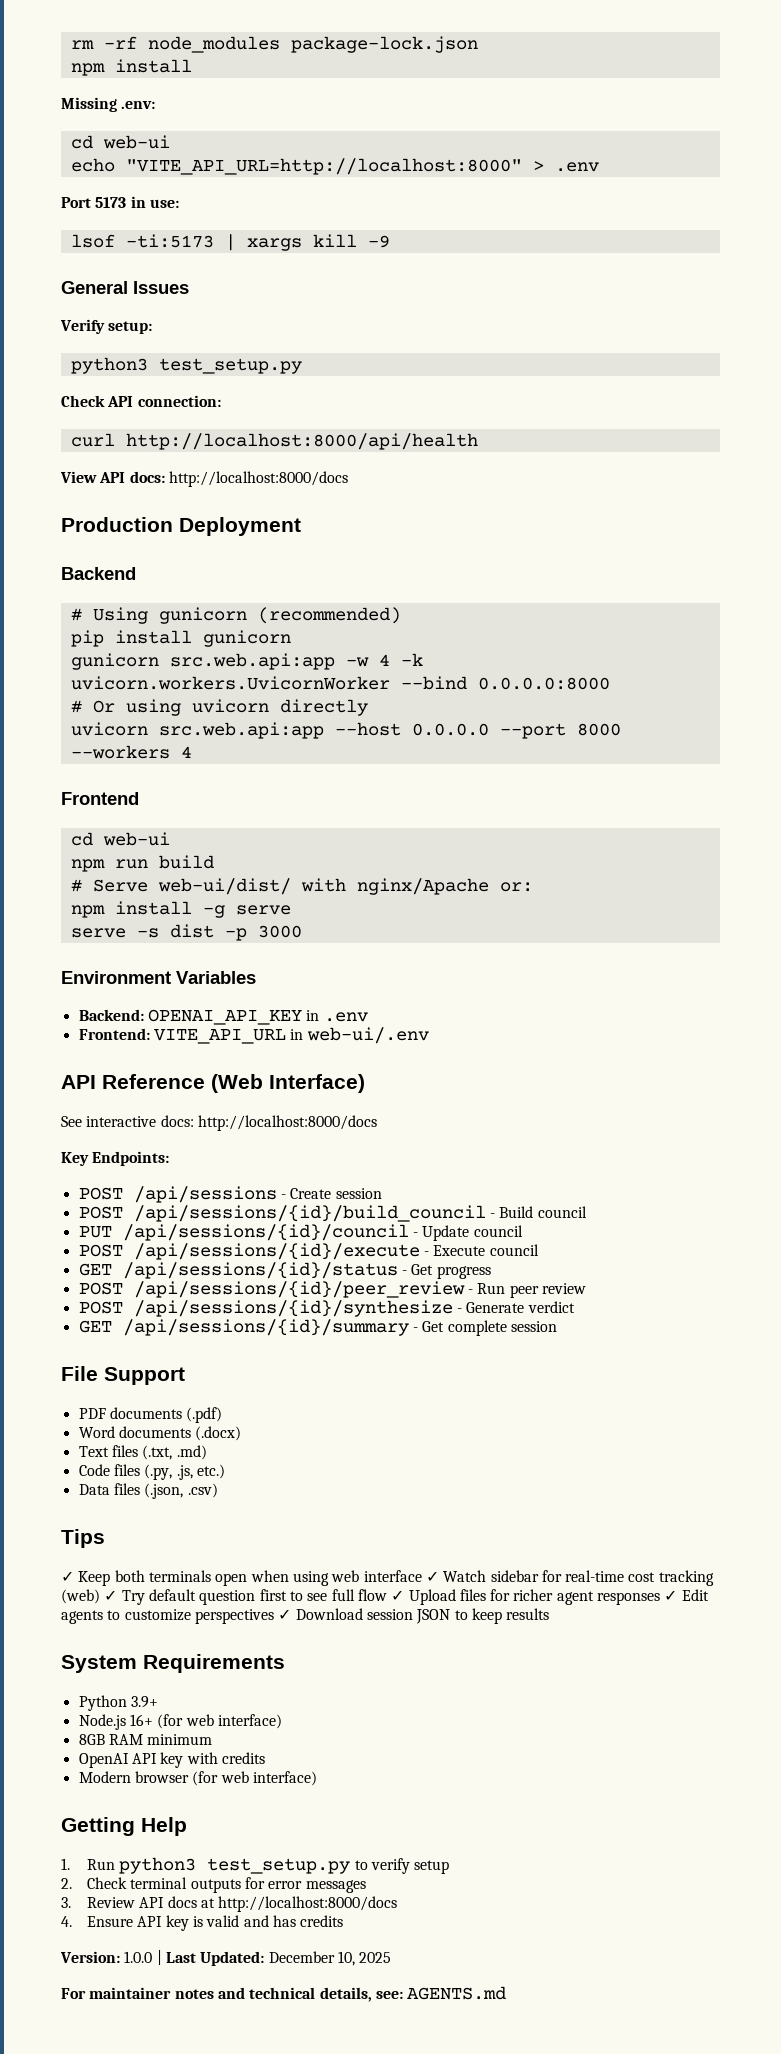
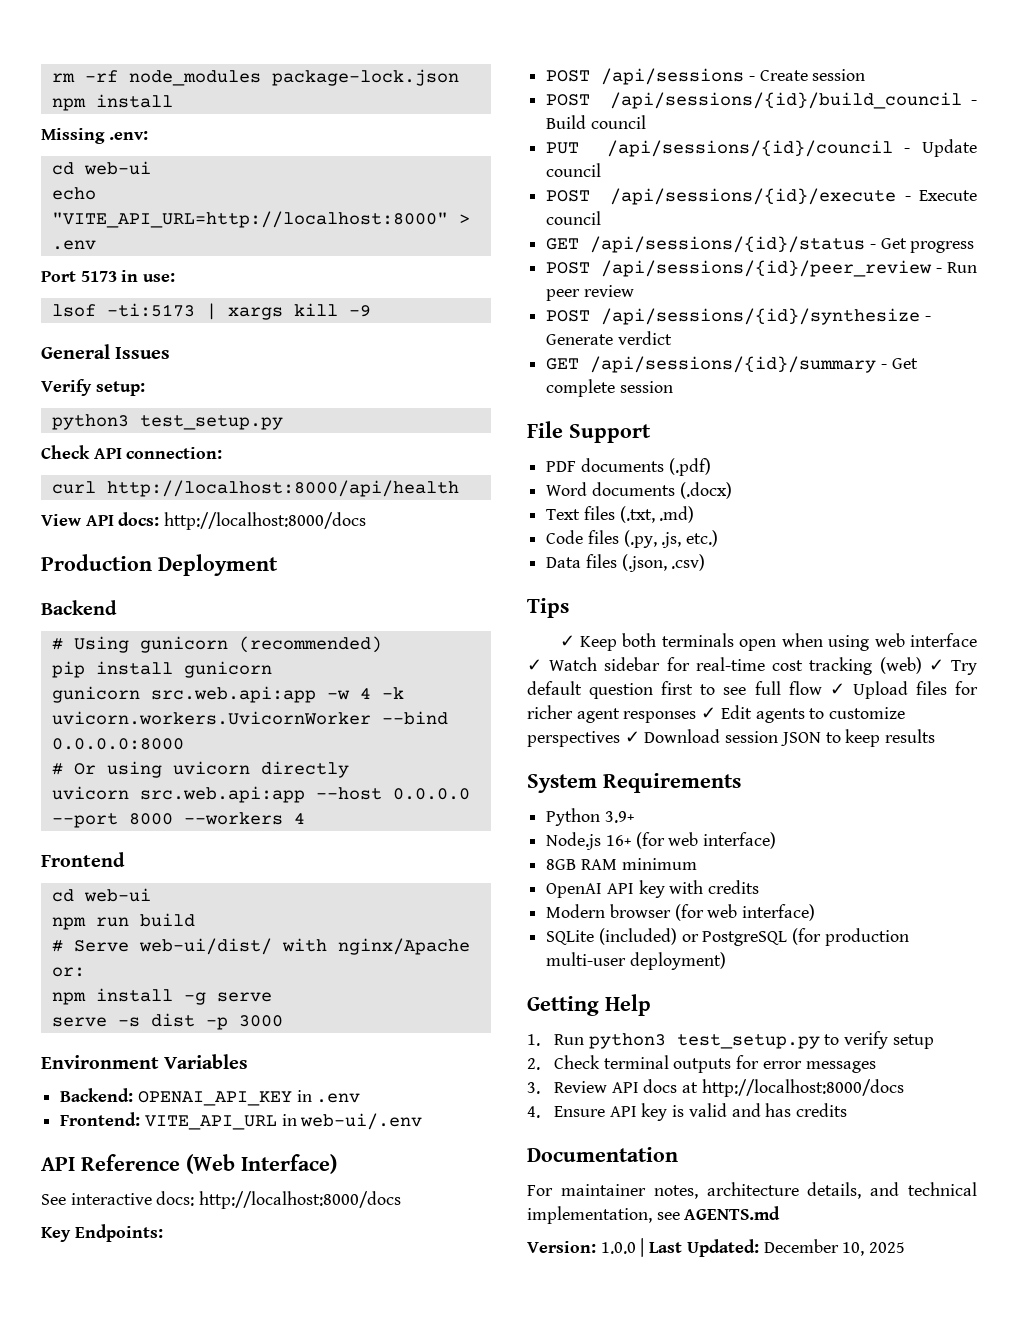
(317, 1778) none -> [546,928,909,946] [546,952,726,970] // SQLite (included) or PostgreSQL (for production multi-user deployment)
(344, 1921) none -> [527,1147,678,1162] [527,1182,977,1199] [527,1206,781,1224] // Documentation // For maintainer notes, architecture details, and technical implementation, see AGENTS.md
[61,1986,507,2002] // For maintainer notes and technical details, see: AGENTS.md -> (906, 1247) none

